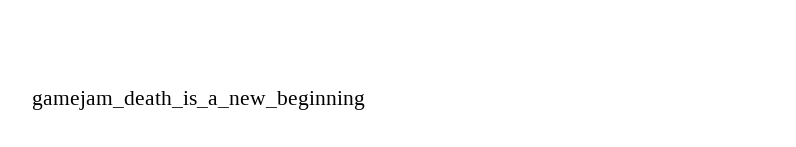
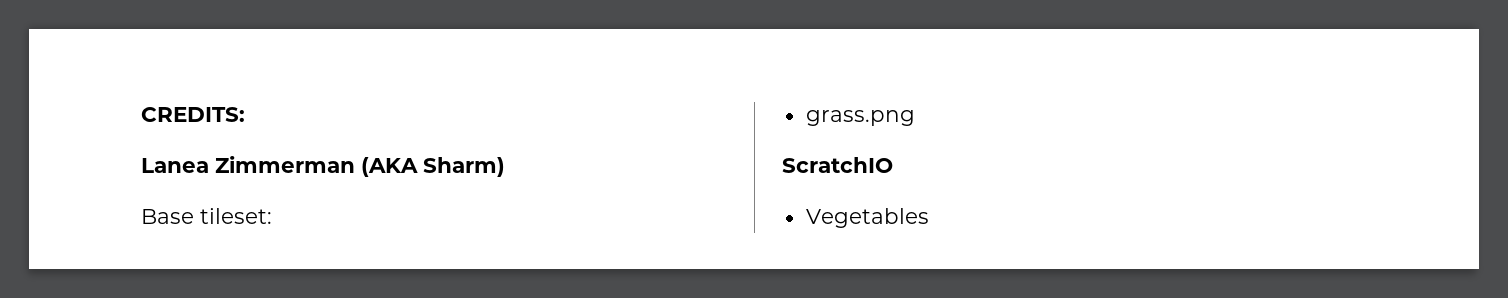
[32,91,365,110] gamejam_death_is_a_new_beginning -> [141,107,245,122] [141,156,505,177] [141,208,272,224] [805,110,915,126] [782,157,893,173] [805,208,929,228] CREDITS: // Lanea Zimmerman (AKA Sharm) // Base tileset: // grass.png // ScratchIO // Vegetables

